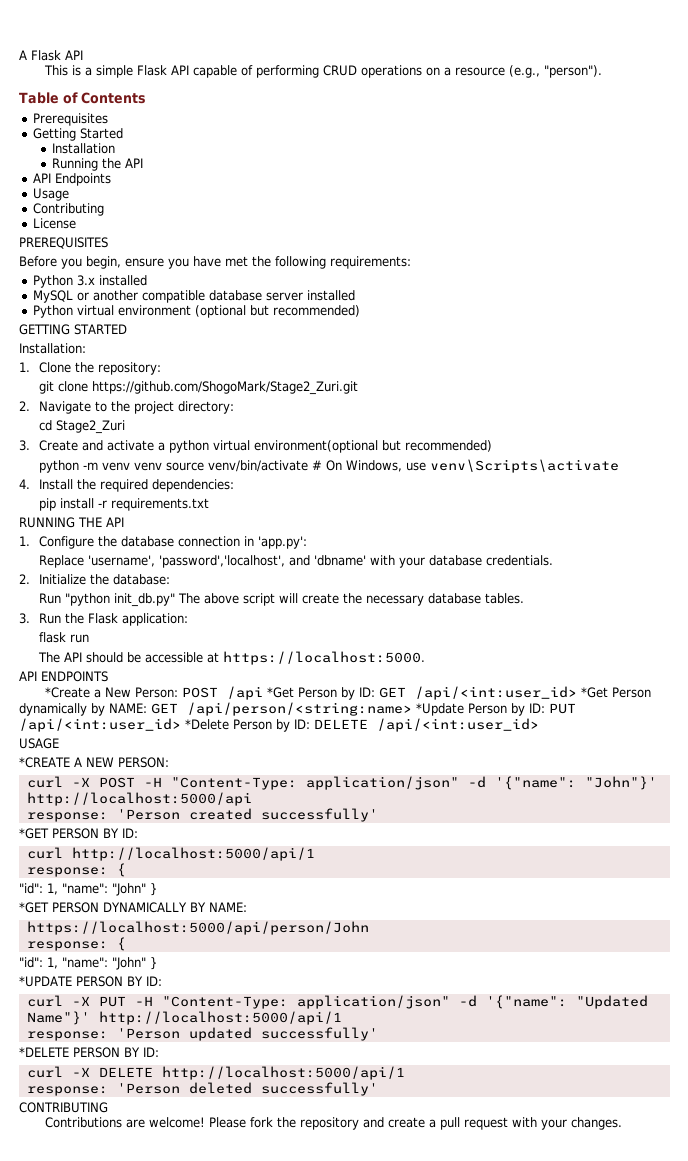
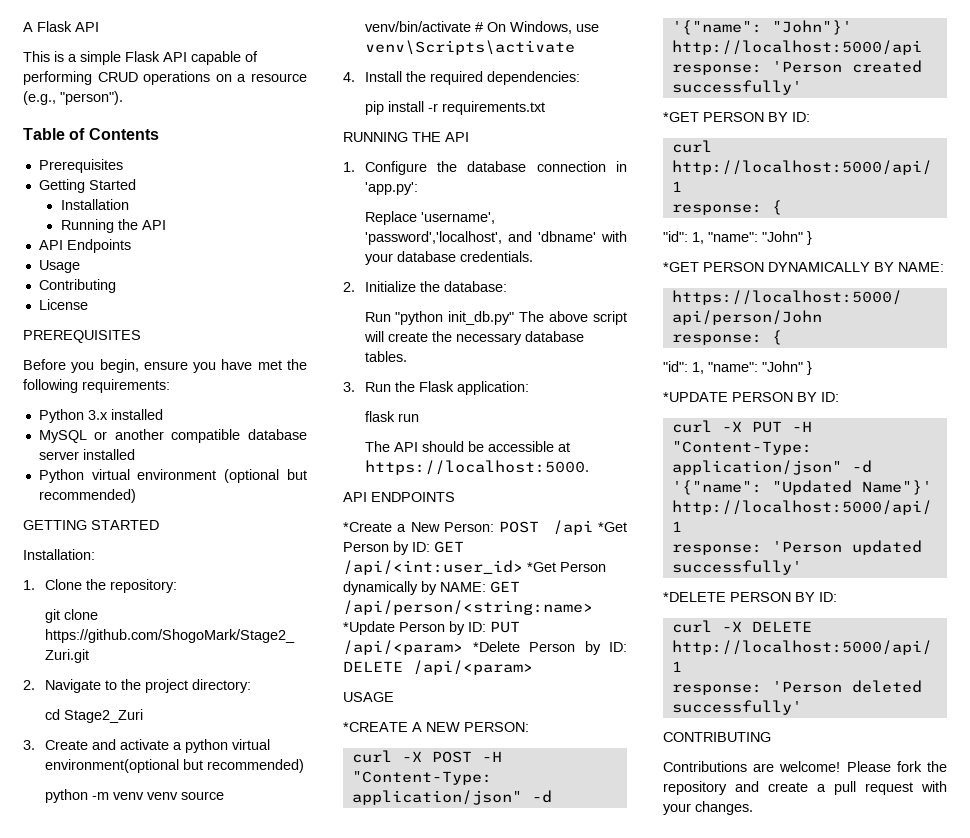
[19,718,181,732] /api/<int:user_id> -> [343,640,463,655] /api/<param>
[377,718,539,732] /api/<int:user_id> -> [413,660,533,675] /api/<param>

